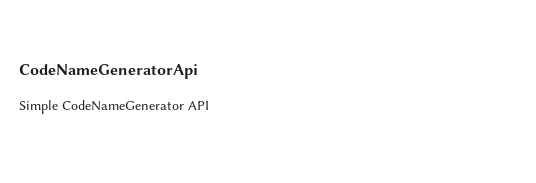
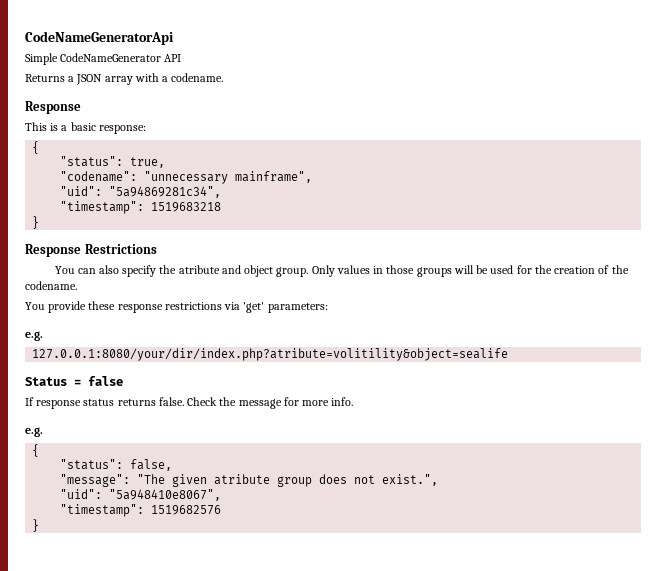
(209, 105) none -> [25,73,224,85] [25,101,81,114] [25,122,146,134] [32,141,40,154] [60,156,166,168] [60,171,313,184] [60,186,222,198] [60,201,222,214] [32,216,40,229] [25,244,157,257] [54,265,629,277] [25,281,77,290] [25,301,328,313] [25,331,43,341] [32,348,509,361] [25,376,123,386] [25,397,354,409] [25,427,43,437] [32,444,40,457] [60,459,173,471] [60,474,439,487] [60,489,222,501] [60,504,222,517] [32,519,40,532] // Returns a JSON array with a codename. // Response // This is a basic response: // { // "status": true, // "codename": "unnecessary mainframe", // "uid": "5a94869281c34", // "timestamp": 1519683218 // } // Response Restrictions // You can also specify the atribute and object group. Only values in those groups will be used for the creation of the codename. // You provide these response restrictions via 'get' parameters: // e.g. // 127.0.0.1:8080/your/dir/index.php?atribute=volitility&object=sealife // Status = false // If response status returns false. Check the message for more info. // e.g. // { // "status": false, // "message": "The given atribute group does not exist.", // "uid": "5a948410e8067", // "timestamp": 1519682576 // }

